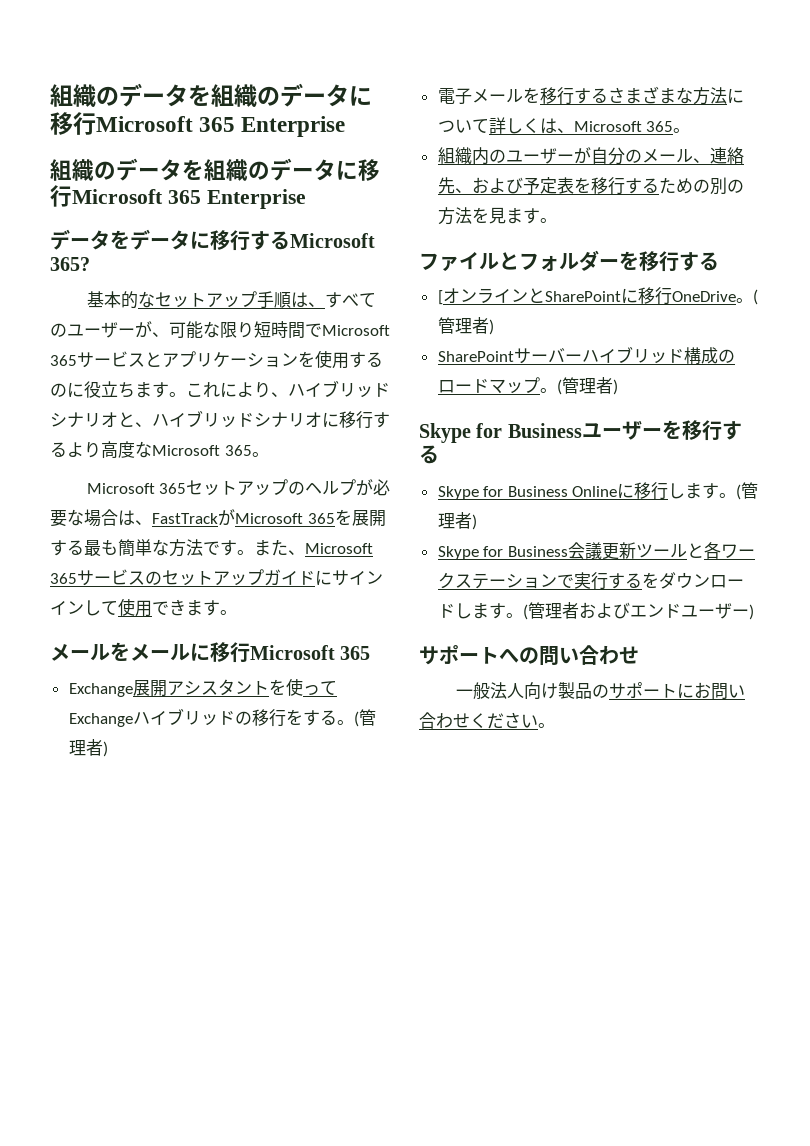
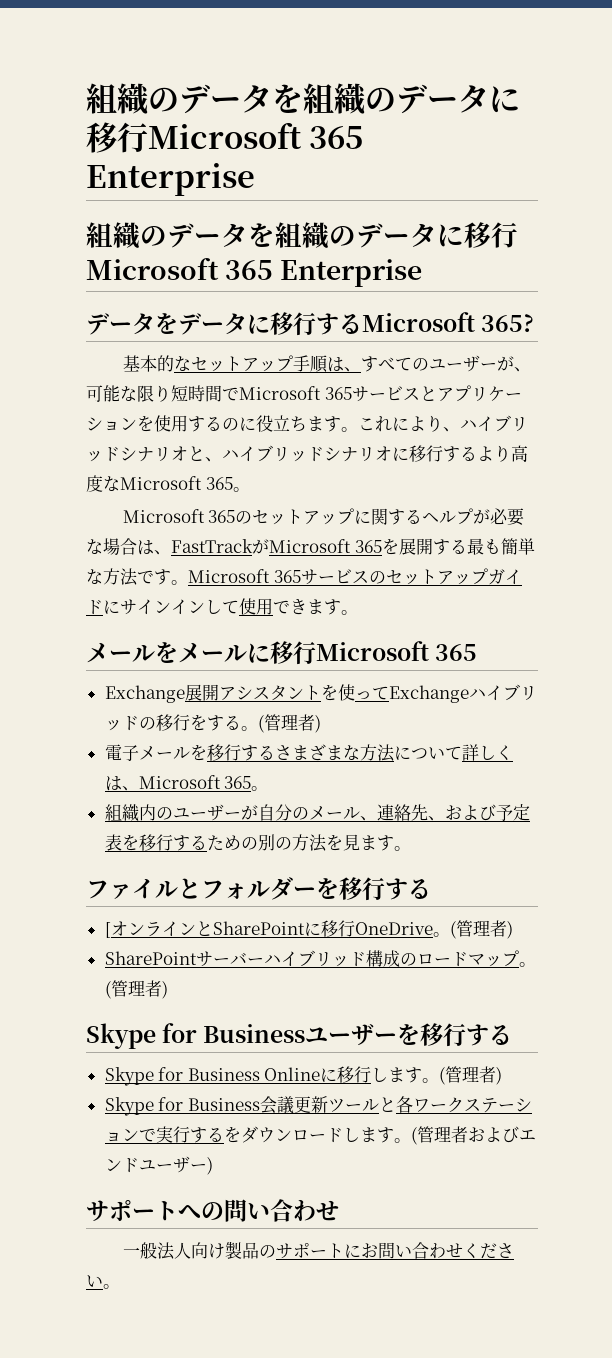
[186,479,306,496] セットアップの -> [235,508,423,525] のセットアップに関する
[254,539,305,556] また、 -> (188, 582) none

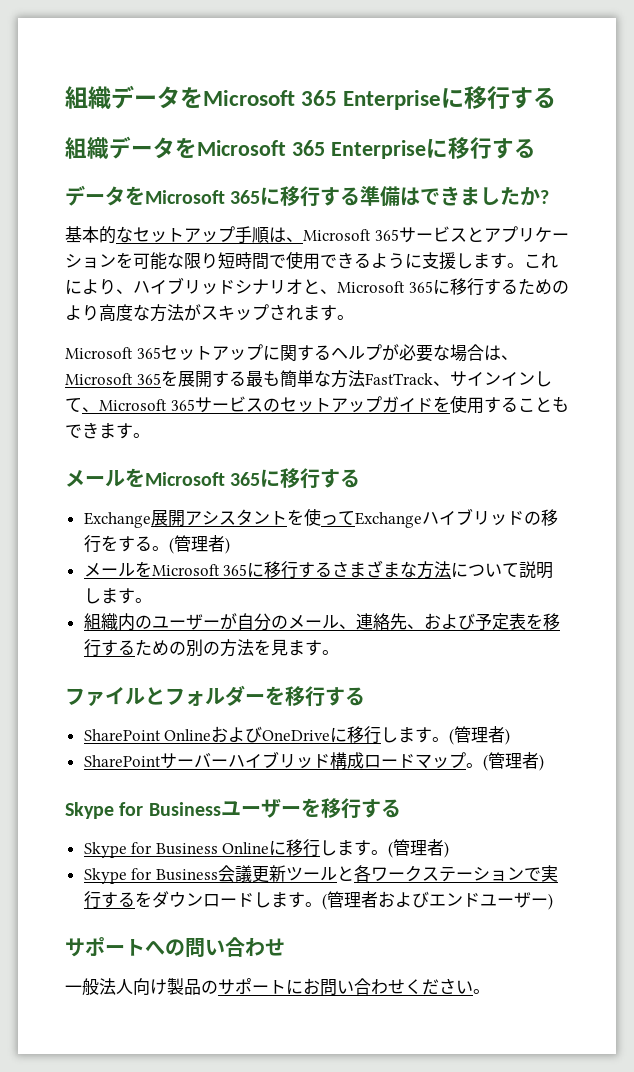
[86,83,520,115] [86,122,364,153] [86,163,255,196] [86,222,518,249] [86,258,423,287] [86,312,535,336] 組織のデータを組織のデータに移行Microsoft 365 Enterprise // 組織のデータを組織のデータに移行Microsoft 365 Enterprise // データをデータに移行するMicrosoft 365? -> [65,85,557,110] [65,136,536,159] [65,185,550,207] 組織データをMicrosoft 365 Enterpriseに移行する // 組織データをMicrosoft 365 Enterpriseに移行する // データをMicrosoft 365に移行する準備はできましたか?
[360,355,531,372] [86,385,239,402] すべてのユーザーが、可能な限り短時間で -> (303, 239) none
[154,415,307,432] 使用するのに役立ち -> [133,251,473,270] 可能な限り短時間で使用できるように支援し
[222,445,477,462] ハイブリッドシナリオに移行する -> [337,278,569,296] Microsoft 365に移行するための
[120,476,233,490] Microsoft 365 -> [150,304,337,322] 方法がスキップされます
[235,511,253,524] の -> (161, 353) none
[171,539,269,554] FastTrackが -> (518, 357) none
[137,569,188,585] です。 -> [364,371,552,387] [65,398,99,412] FastTrack、サインインして、
[103,598,273,615] にサインインして使用 -> [432,395,569,414] を使用することも
[178,641,478,665] メールに移行Microsoft 365 -> [145,468,361,489] Microsoft 365に移行する
[104,744,207,761] 電子メールを -> [83,561,265,578] メールをMicrosoft 365に
[461,744,513,761] [104,775,252,791] 詳しくは、Microsoft 365 -> [519,561,554,579] [83,588,135,604] 説明します
[104,920,433,938] [オンラインとSharePointに移行OneDrive -> [83,726,433,744] SharePoint OnlineおよびOneDriveに移行します
[399,953,417,966] の -> (364, 760) none

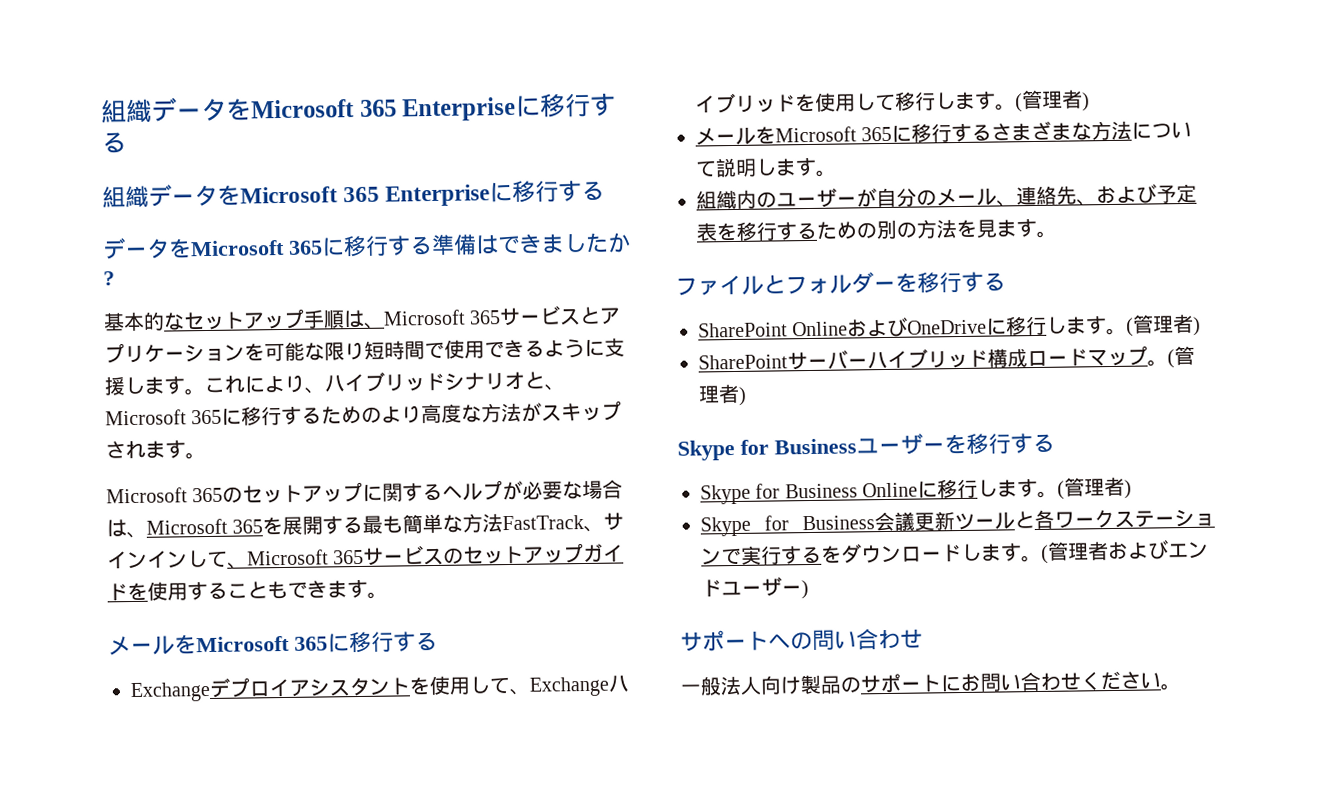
(161, 353) none -> [222,486,244,503] の
[150,510,185,527] 展開 -> [209,677,290,698] デプロイ
[320,511,355,525] って -> [449,676,530,696] 用して、
[523,509,558,526] [83,535,152,553] の移行をする -> [795,91,996,113] を使用して移行します

